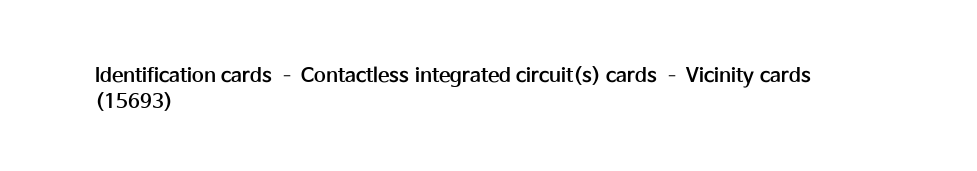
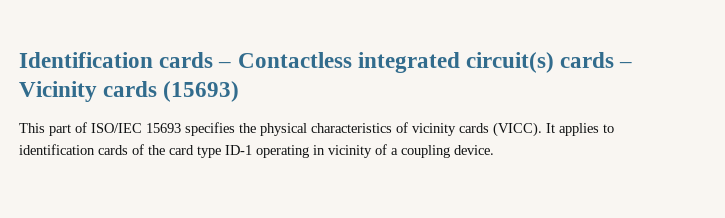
(173, 101) none -> [19,122,614,137] [19,144,494,158] // This part of ISO/IEC 15693 specifies the physical characteristics of vicinity cards (VICC). It applies to identification cards of the card type ID-1 operating in vicinity of a coupling device.

